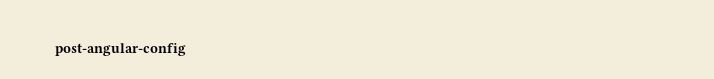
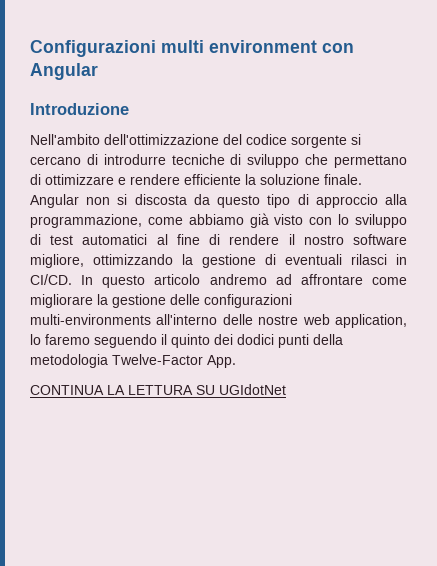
[55,43,186,56] post-angular-config -> [30,40,354,57] [30,63,98,80] [30,103,129,115] [30,134,361,148] [30,154,407,168] [30,174,362,185] [30,194,408,208] [30,213,407,228] [30,234,407,245] [30,254,407,268] [30,274,407,288] [30,294,292,308] [30,314,407,328] [30,334,343,348] [30,354,236,368] [30,384,286,395] Configurazioni multi environment con Angular // Introduzione // Nell'ambito dell'ottimizzazione del codice sorgente si cercano di introdurre tecniche di sviluppo che permettano di ottimizzare e rendere efficiente la soluzione finale. Angular non si discosta da questo tipo di approccio alla programmazione, come abbiamo già visto con lo sviluppo di test automatici al fine di rendere il nostro software migliore, ottimizzando la gestione di eventuali rilasci in CI/CD. In questo articolo andremo ad affrontare come migliorare la gestione delle configurazioni multi-environments all'interno delle nostre web application, lo faremo seguendo il quinto dei dodici punti della metodologia Twelve-Factor App. // CONTINUA LA LETTURA SU UGIdotNet

